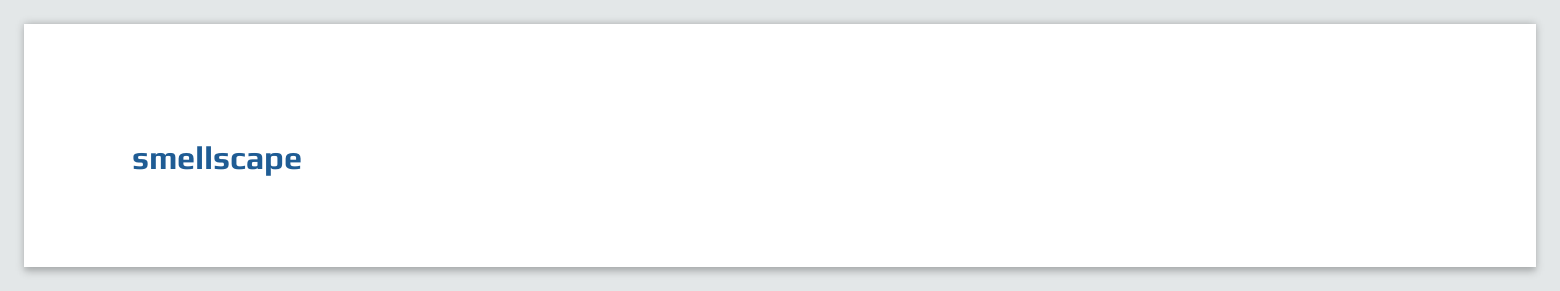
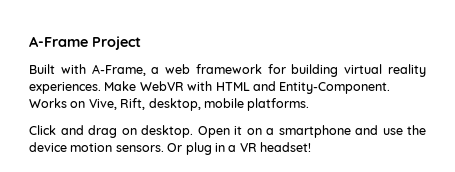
[132,146,302,176] smellscape -> [29,36,141,50] [29,64,426,77] [29,81,391,94] [29,98,310,111] [29,125,426,138] [29,142,311,155] A-Frame Project // Built with A-Frame, a web framework for building virtual reality experiences. Make WebVR with HTML and Entity-Component. Works on Vive, Rift, desktop, mobile platforms. // Click and drag on desktop. Open it on a smartphone and use the device motion sensors. Or plug in a VR headset!

